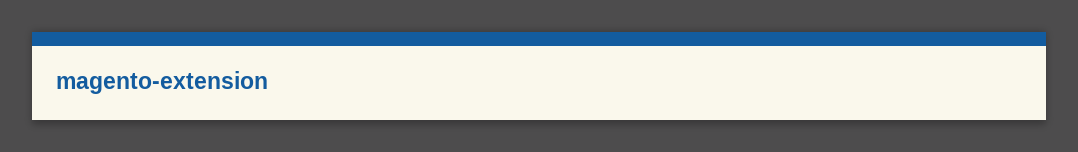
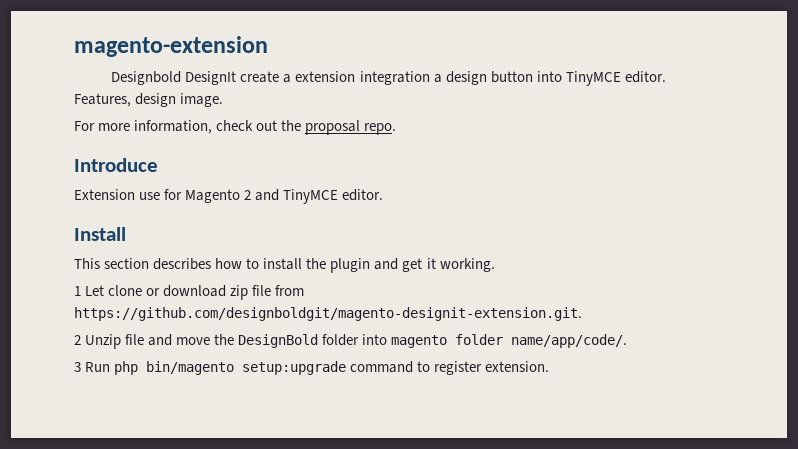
(268, 82) none -> [111,71,666,86] [74,93,224,107] [74,120,397,135] [74,158,158,172] [74,189,384,204] [74,227,126,241] [74,258,495,273] [74,285,305,300] [74,307,582,321] [74,334,628,349] [74,361,550,375] // Designbold DesignIt create a extension integration a design button into TinyMCE editor. Features, design image. // For more information, check out the proposal repo. // Introduce // Extension use for Magento 2 and TinyMCE editor. // Install // This section describes how to install the plugin and get it working. // 1 Let clone or download zip file from https://github.com/designboldgit/magento-designit-extension.git. // 2 Unzip file and move the DesignBold folder into magento folder name/app/code/. // 3 Run php bin/magento setup:upgrade command to register extension.

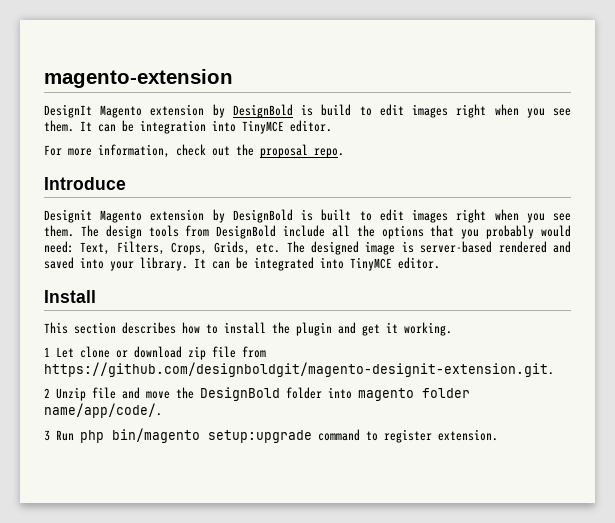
[111,71,666,86] [74,93,224,107] Designbold DesignIt create a extension integration a design button into TinyMCE editor. Features, design image. -> [44,104,571,118] [44,120,332,134] DesignIt Magento extension by DesignBold is build to edit images right when you see them. It can be integration into TinyMCE editor.
[74,189,280,203] Extension use for Magento 2 and -> [44,209,571,223] [44,225,572,239] [44,241,572,255] [44,257,344,271] Designit Magento extension by DesignBold is built to edit images right when you see them. The design tools from DesignBold include all the options that you probably would need: Text, Filters, Crops, Grids, etc. The designed image is server-based rendered and saved into your library. It can be integrated into

